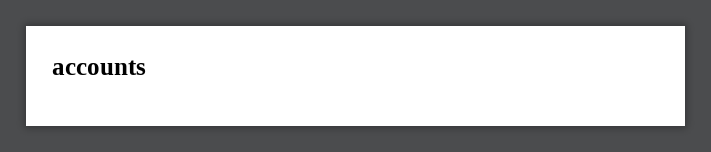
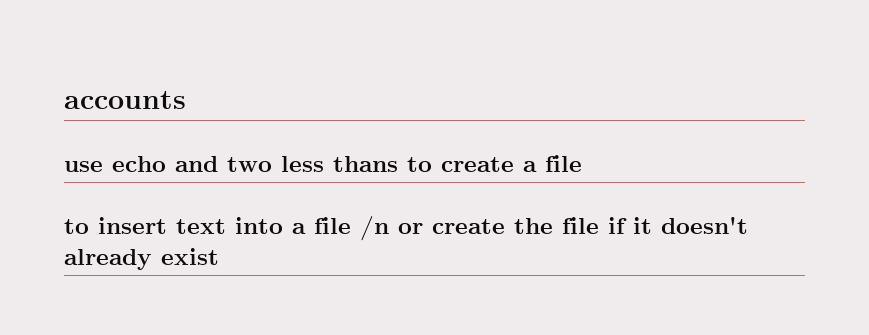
(146, 67) none -> [64,155,582,172] [64,216,748,241] [64,248,219,270] // use echo and two less thans to create a file // to insert text into a file /n or create the file if it doesn't already exist

